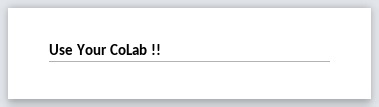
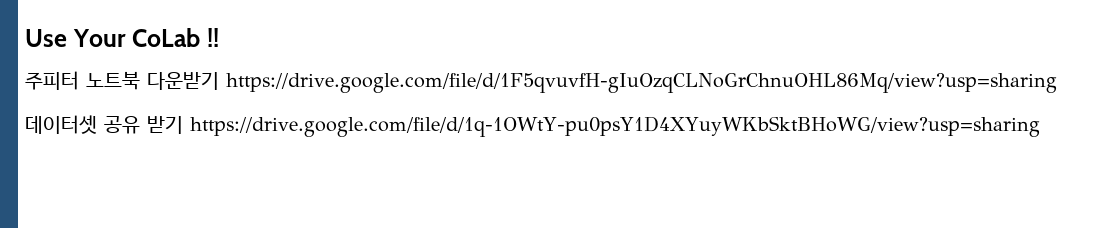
(161, 49) none -> [25,71,1057,93] [25,115,1040,137] // 주피터 노트북 다운받기 https://drive.google.com/file/d/1F5qvuvfH-gIuOzqCLNoGrChnuOHL86Mq/view?usp=sharing // 데이터셋 공유 받기 https://drive.google.com/file/d/1q-1OWtY-pu0psY1D4XYuyWKbSktBHoWG/view?usp=sharing

